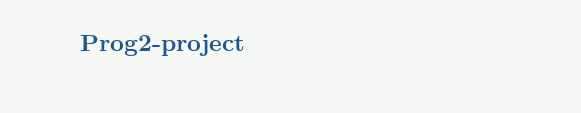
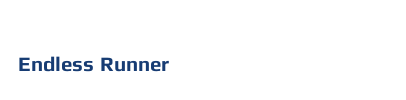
[80,34,245,56] Prog2-project -> [18,56,169,72] Endless Runner

